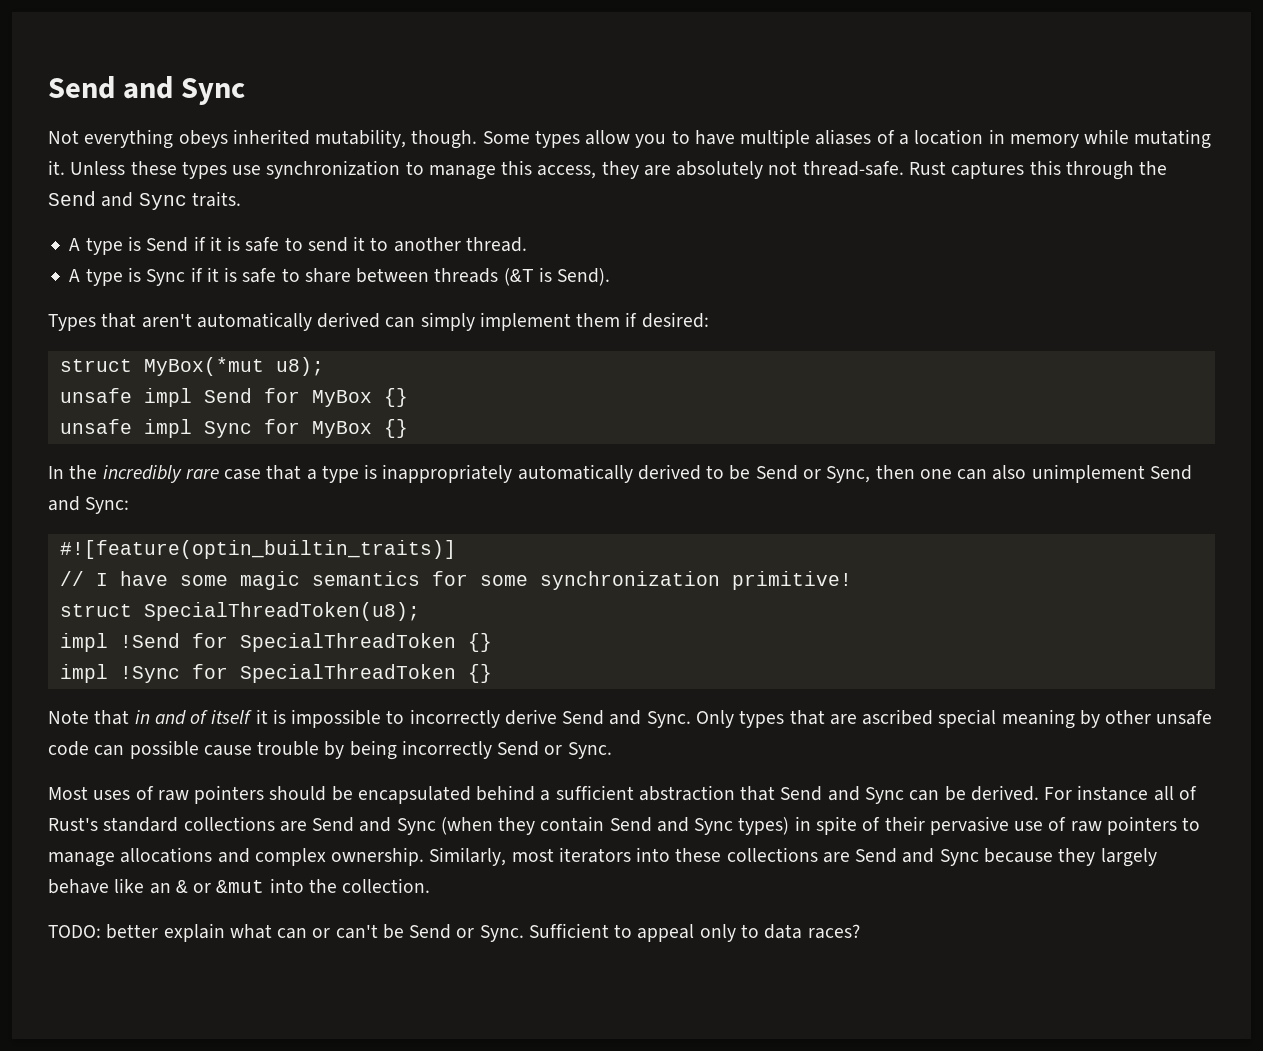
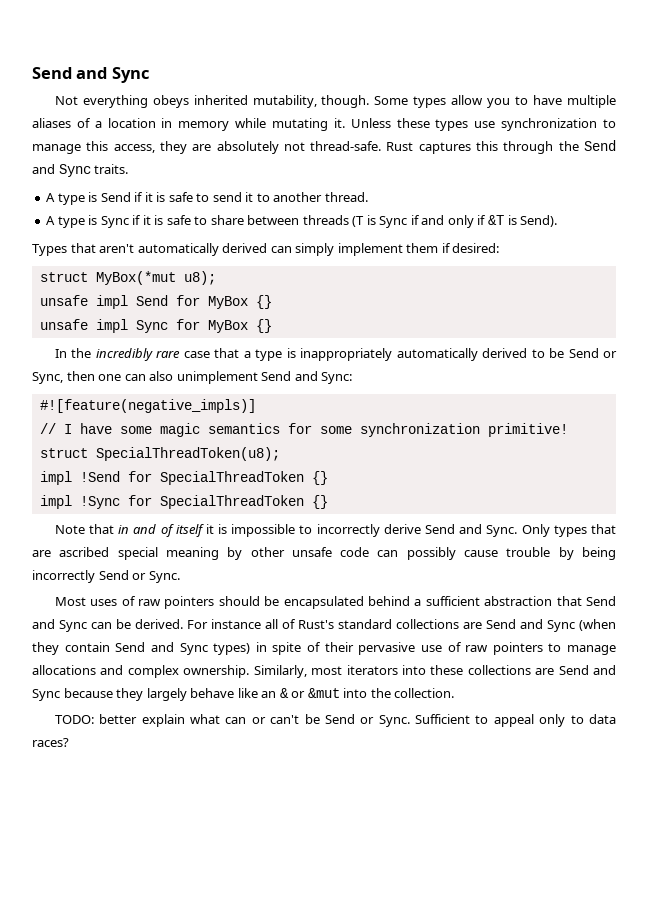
[503,268,534,286] (&T -> [352,215,504,228] (T is Sync if and only if &T
[59,540,456,559] #![feature(optin_builtin_traits)] -> [39,399,256,413] #![feature(negative_impls)]
[129,740,199,759] possible -> [406,547,456,560] possibly

